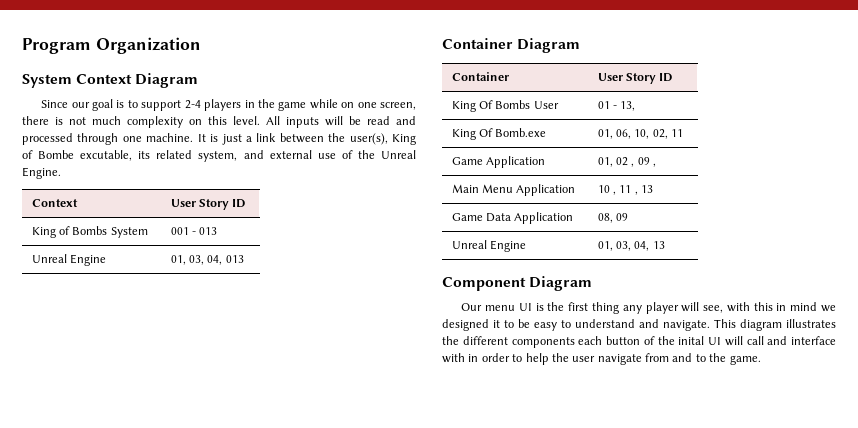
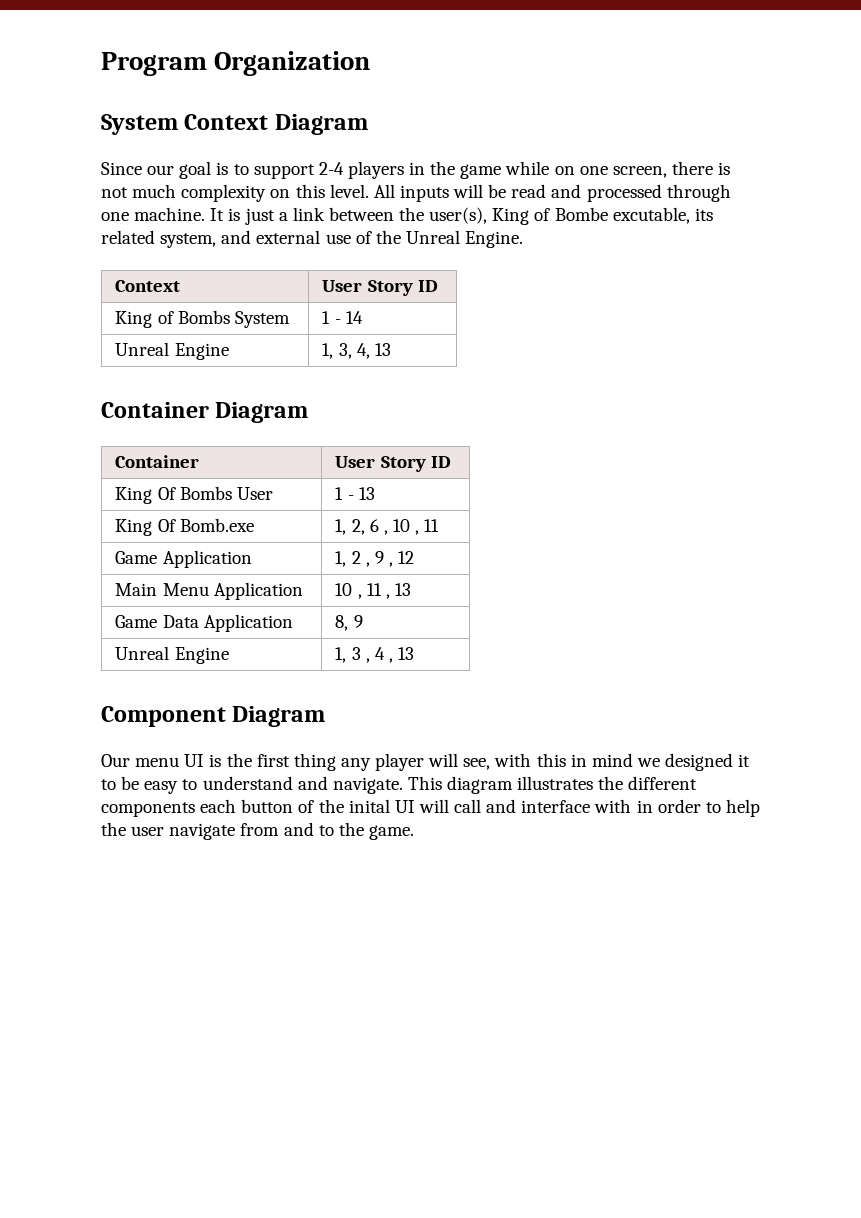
[170,227,218,235] [31,254,107,266] [170,255,244,265] 001 - 013 // Unreal Engine | 01, 03, 04, 013 -> [322,311,363,324] [115,342,229,360] [322,343,391,359] 1 - 14 // Unreal Engine | 1, 3, 4, 13
[597,101,636,111] 01 - 13, -> [335,487,375,500] 1 - 13
[597,129,668,139] 01, 06, 10, 02, -> [335,519,420,535] 1, 2, 6 , 10 ,
[597,157,657,167] 01, 02 , 09 , -> [335,551,415,567] 1, 2 , 9 , 12
[597,213,629,223] [451,240,527,252] [597,241,650,251] 08, 09 // Unreal Engine | 01, 03, 04, -> [335,615,363,631] [115,646,229,664] [335,647,393,663] 8, 9 // Unreal Engine | 1, 3 , 4 ,

